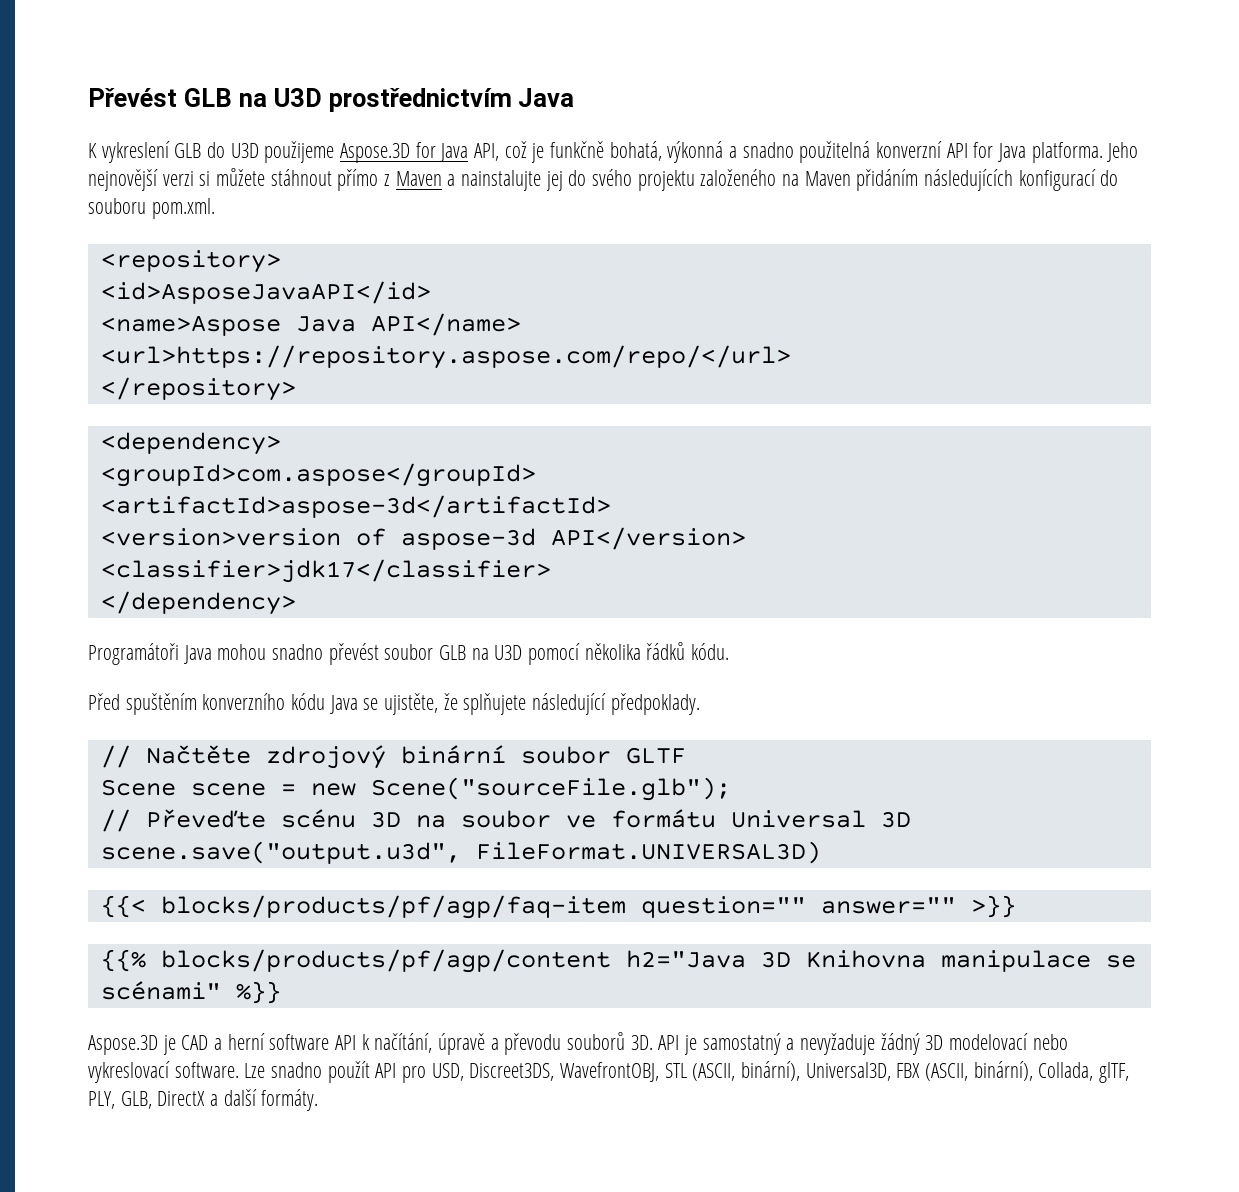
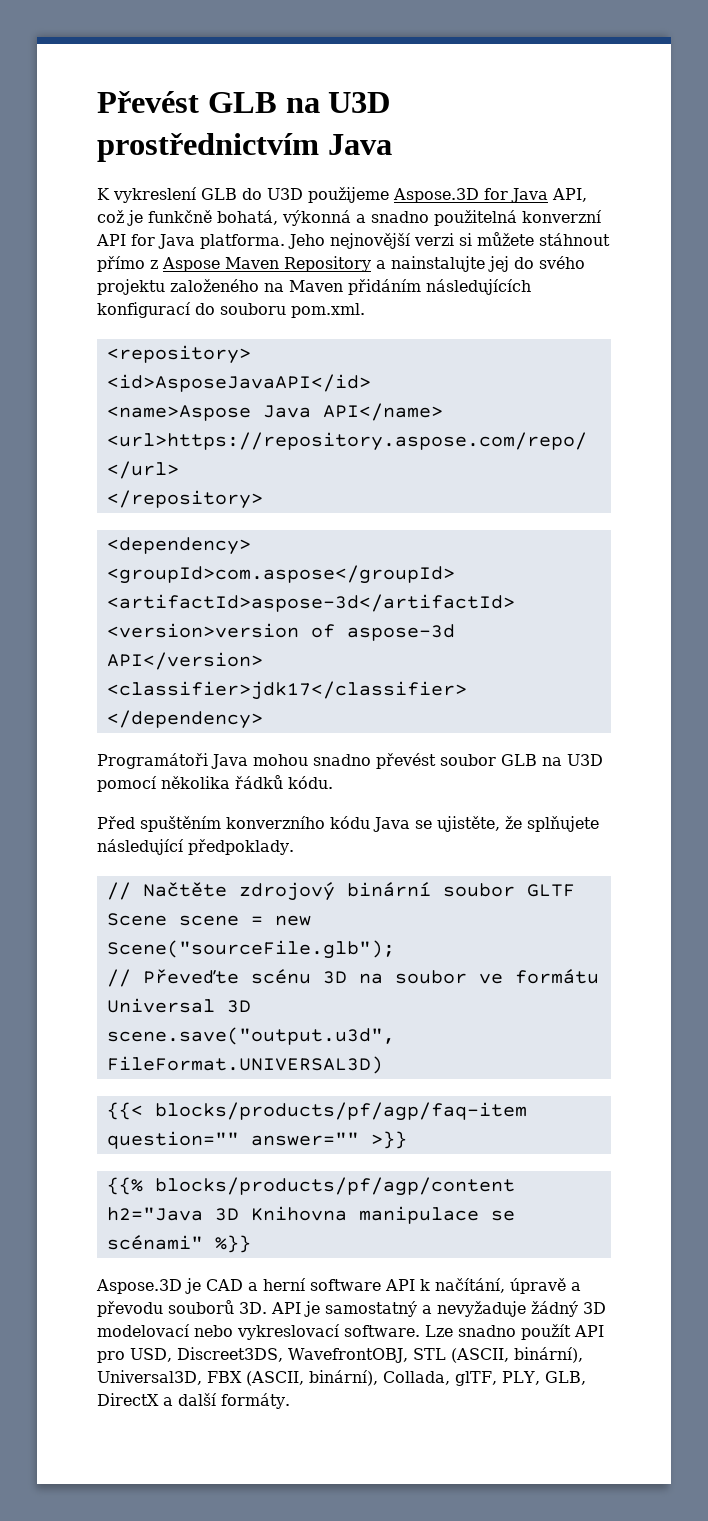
[395,171,442,186] Maven -> [162,256,371,272] Aspose Maven Repository

